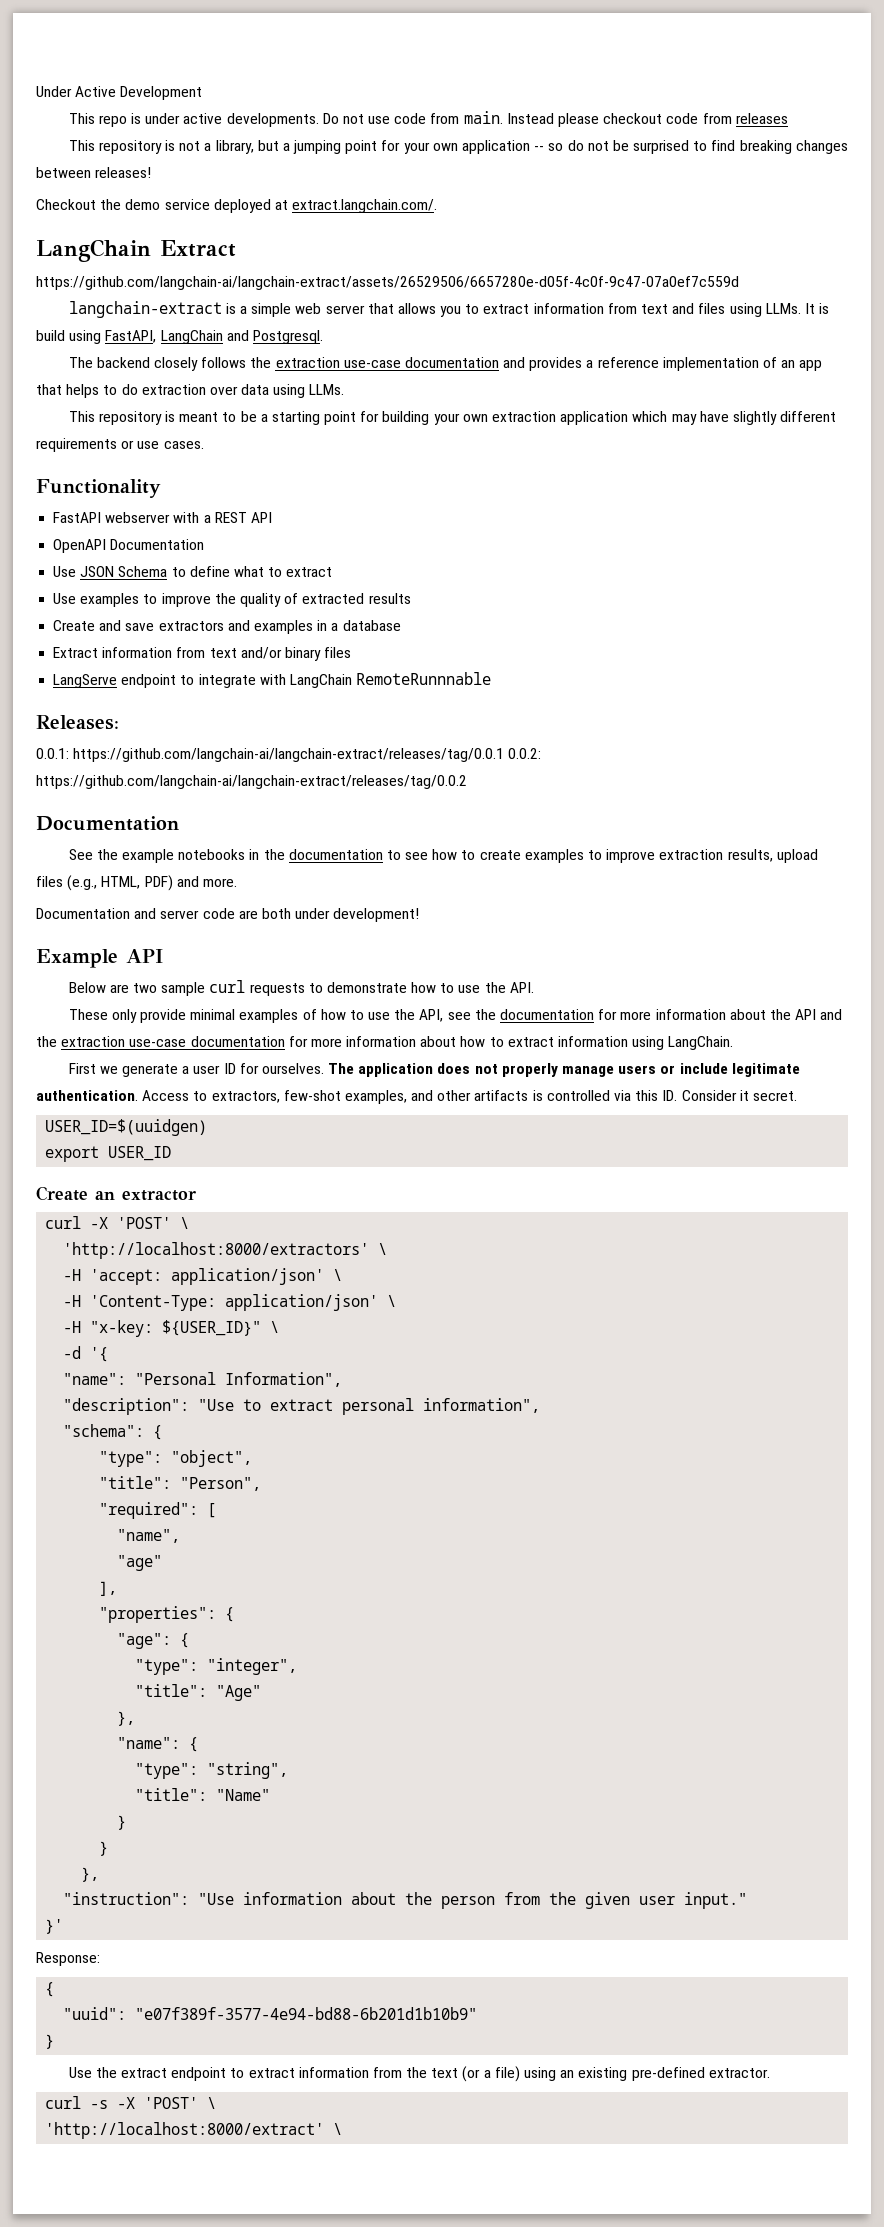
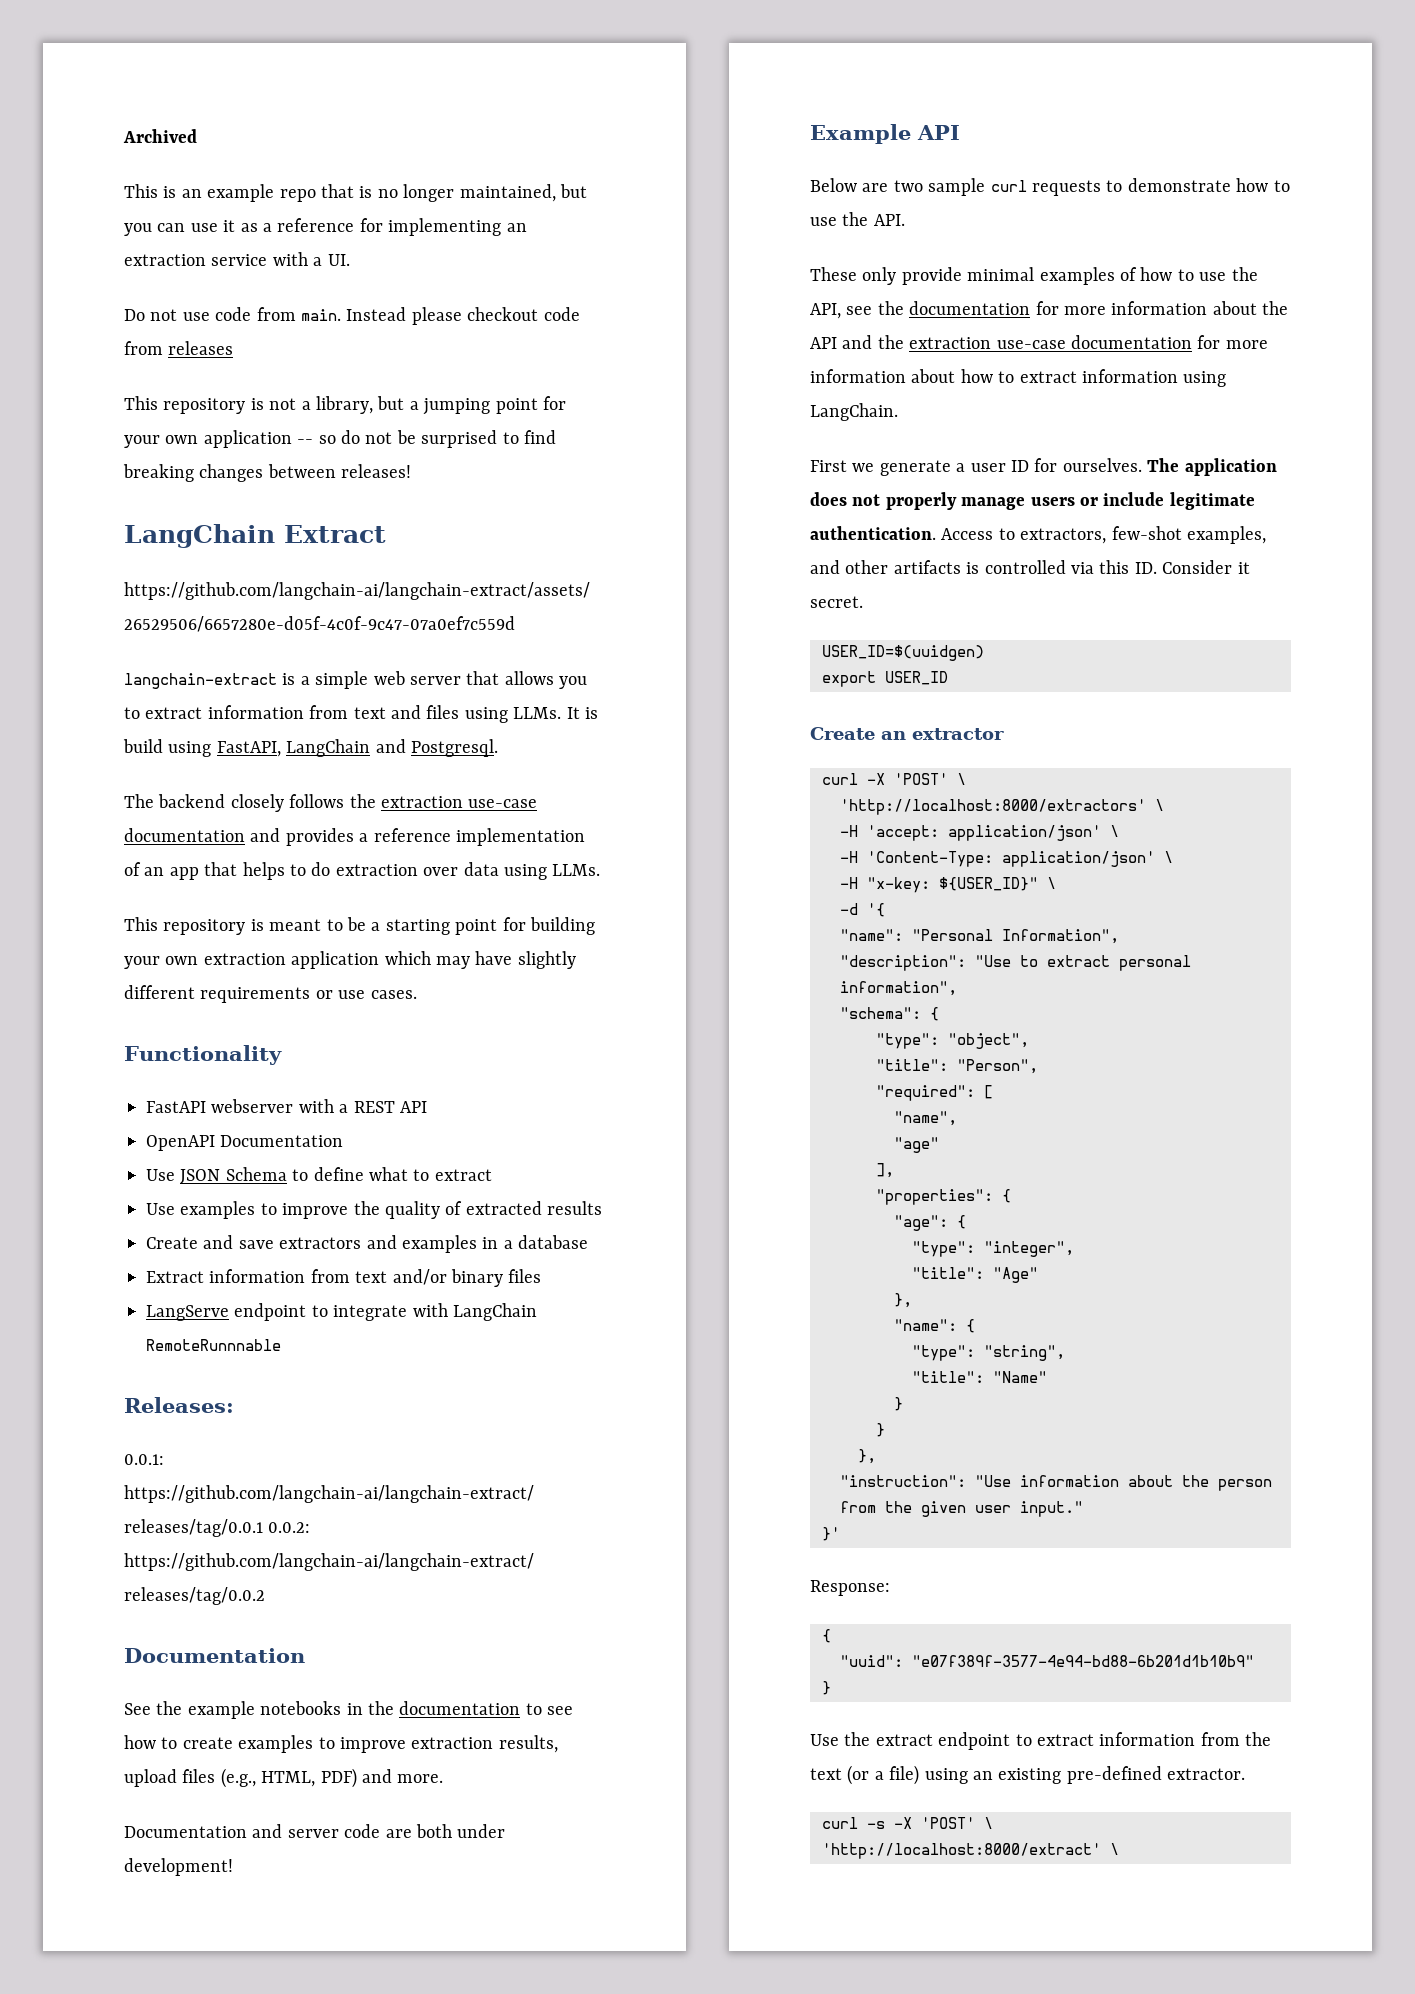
[36,86,203,100] [68,113,319,127] Under Active Development // This repo is under active developments. -> [123,129,197,143] [124,184,587,202] [124,218,527,236] [124,252,350,266] Archived // This is an example repo that is no longer maintained, but you can use it as a reference for implementing an extraction service with a UI. //
[36,199,438,213] // Checkout the demo service deployed at extract.langchain.com/. -> (412, 471) none

